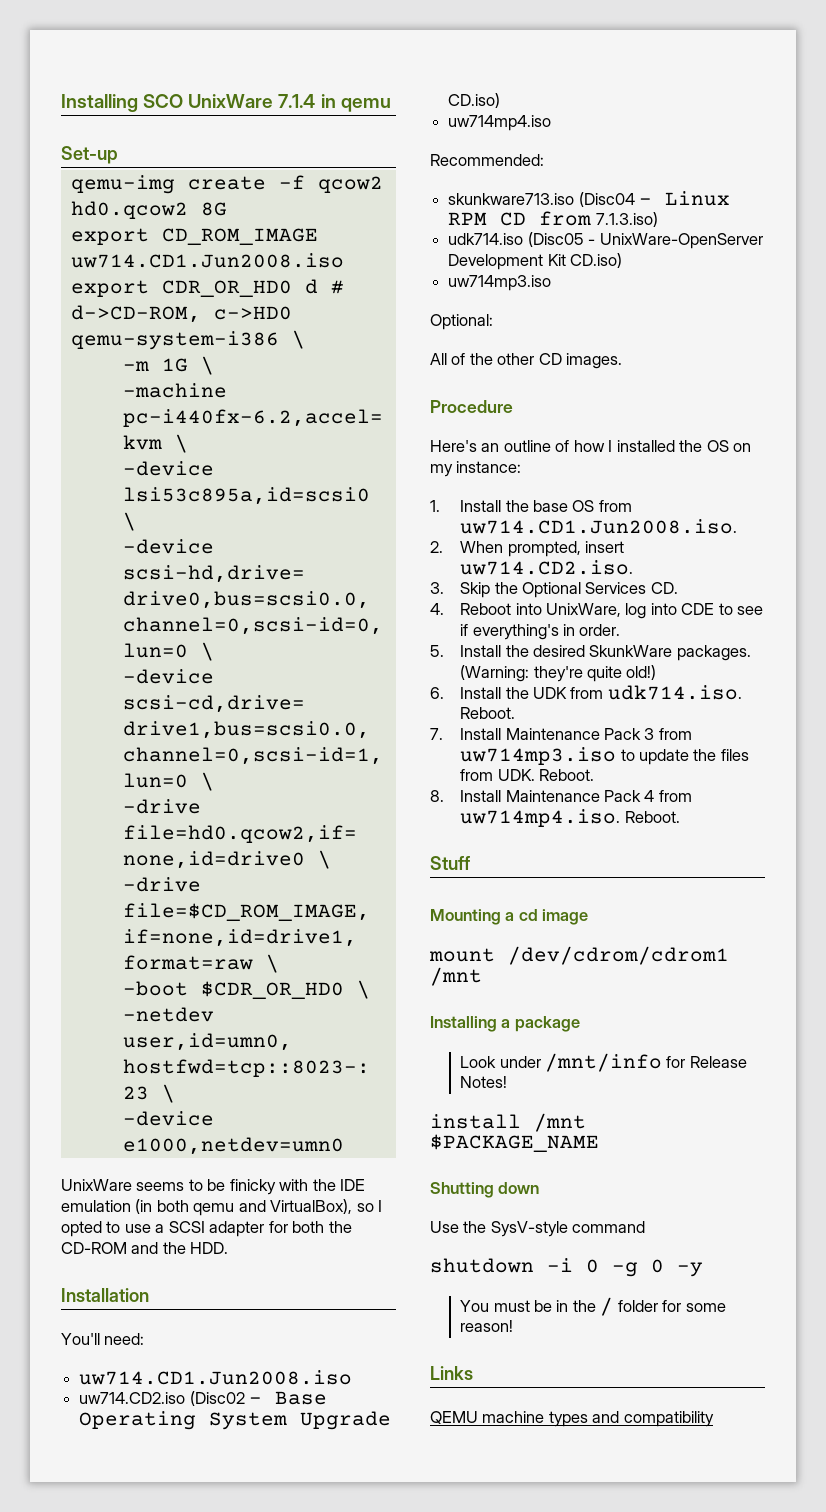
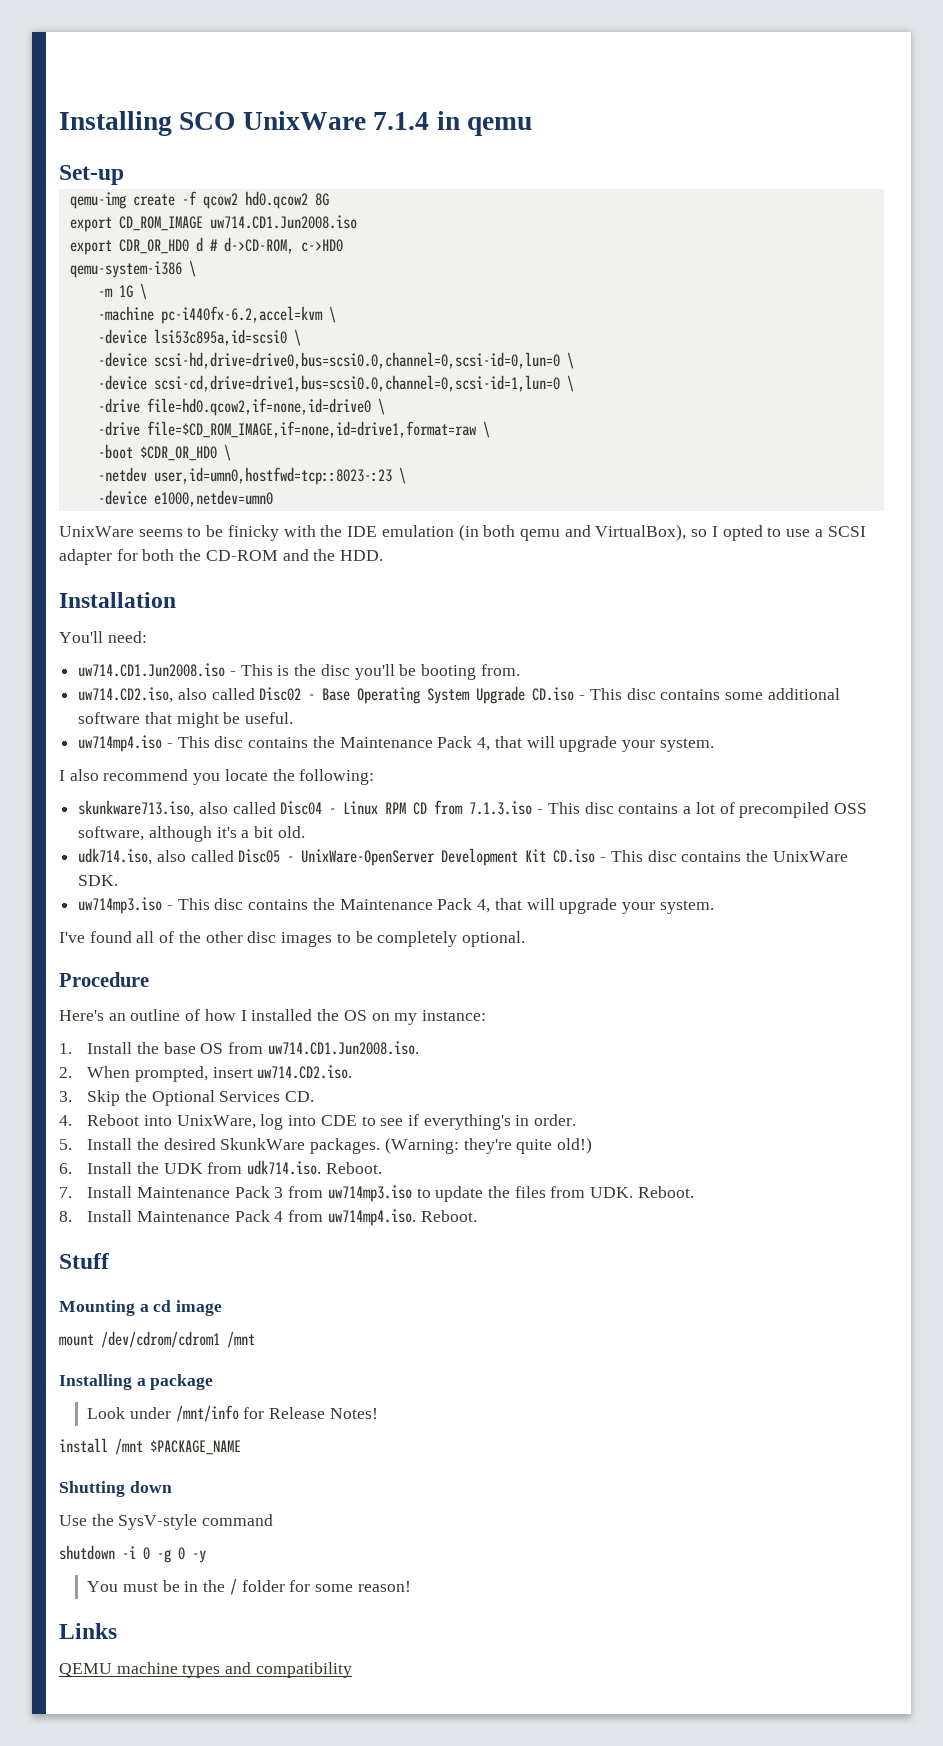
[79,1391,245,1406] // uw714.CD2.iso (Disc02 -> [229,664,520,680] [78,687,302,703] - This is the disc you'll be booting from. // uw714.CD2.iso, also called Disc02
[448,93,501,108] [448,115,552,131] [430,154,544,166] [448,192,635,207] CD.iso) // uw714mp4.iso // Recommended: // skunkware713.iso (Disc04 -> [532,687,840,701] [78,712,294,728] [78,735,714,752] [59,769,375,785] [78,800,323,817] CD.iso - This disc contains some additional software that might be useful. // uw714mp4.iso - This disc contains the Maintenance Pack 4, that will upgrade your system. // I also recommend you locate the following: // skunkware713.iso, also called Disc04
[595,212,658,227] [448,232,763,249] [448,253,623,270] [448,275,552,291] [430,314,493,330] [430,353,623,369] 7.1.3.iso) // udk714.iso (Disc05 - UnixWare-OpenServer Development Kit CD.iso) // uw714mp3.iso // Optional: // All of the other CD images. -> [469,801,867,818] [78,826,305,842] [78,848,848,866] [78,875,119,886] [78,897,714,914] [59,931,525,947] 7.1.3.iso - This disc contains a lot of precompiled OSS software, although it's a bit old. // udk714.iso, also called Disc05 - UnixWare-OpenServer Development Kit CD.iso - This disc contains the UnixWare SDK. // uw714mp3.iso - This disc contains the Maintenance Pack 4, that will upgrade your system. // I've found all of the other disc images to be completely optional.

